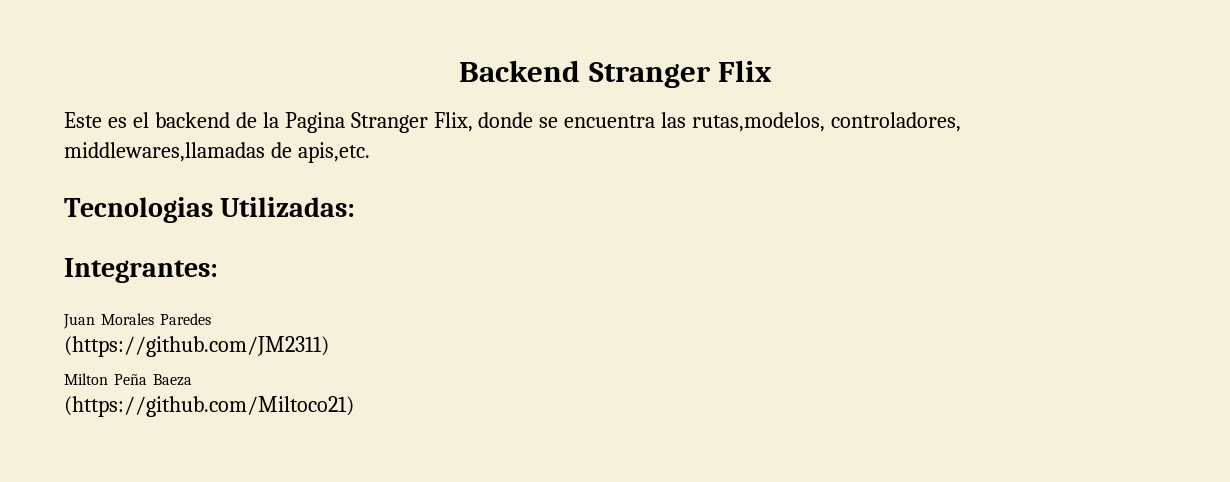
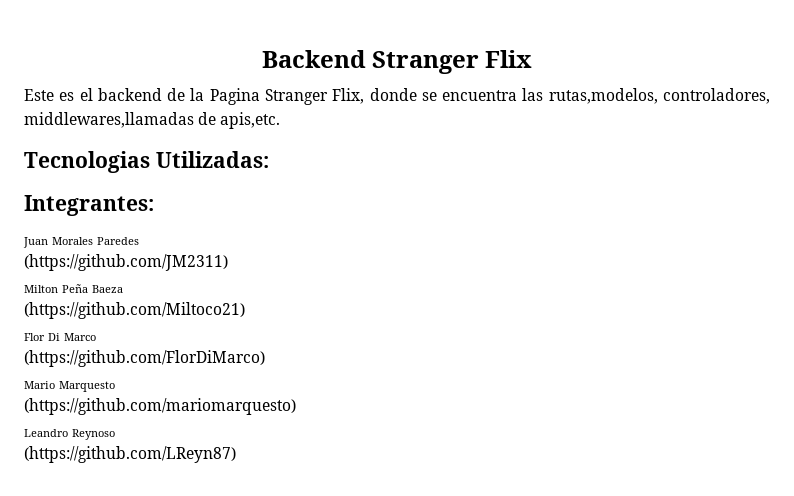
(354, 406) none -> [24,333,97,341] [24,350,265,367] [24,381,116,392] [24,398,296,415] [24,429,116,440] [24,446,236,463] // Flor Di Marco // (https://github.com/FlorDiMarco) // Mario Marquesto // (https://github.com/mariomarquesto) // Leandro Reynoso // (https://github.com/LReyn87)

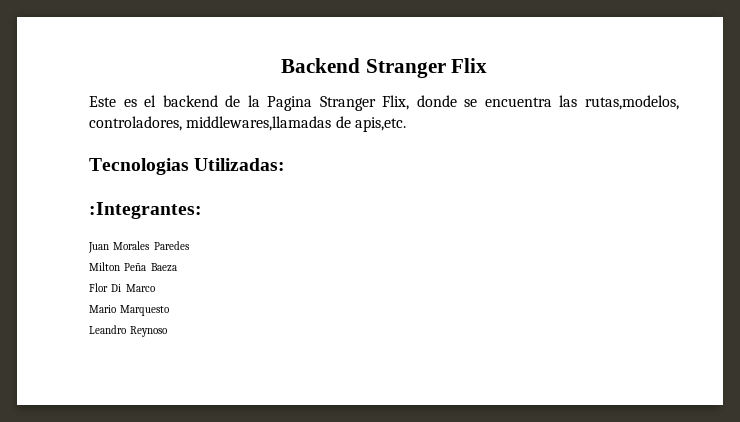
[24,195,154,216] Integrantes: -> [89,202,202,219] :Integrantes:
[24,254,228,271] // (https://github.com/JM2311) -> (189, 245) none
[24,302,245,319] // (https://github.com/Miltoco21) -> (177, 267) none
[24,350,265,367] // (https://github.com/FlorDiMarco) -> (155, 288) none
[24,398,296,415] // (https://github.com/mariomarquesto) -> (170, 310) none
[24,446,236,463] // (https://github.com/LReyn87) -> (168, 331) none

